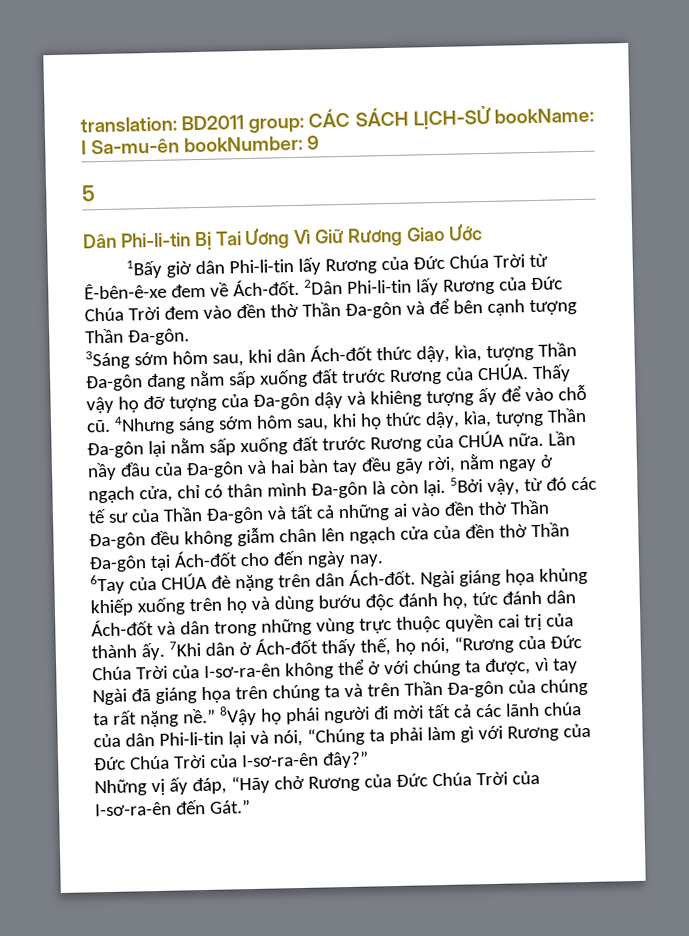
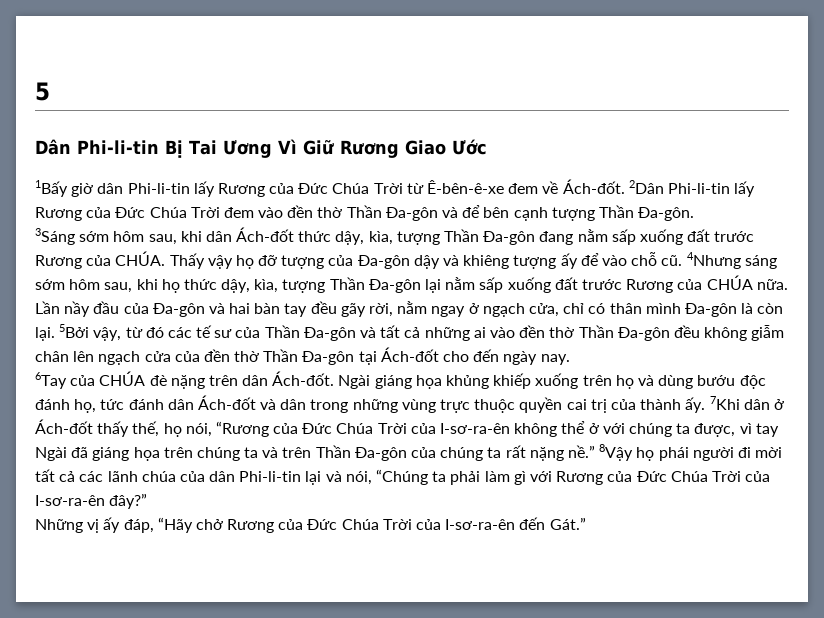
[80,105,594,133] [81,135,321,155] translation: BD2011 group: CÁC SÁCH LỊCH-SỬ bookName: I Sa-mu-ên bookNumber: 9 // -> (35, 91) none

